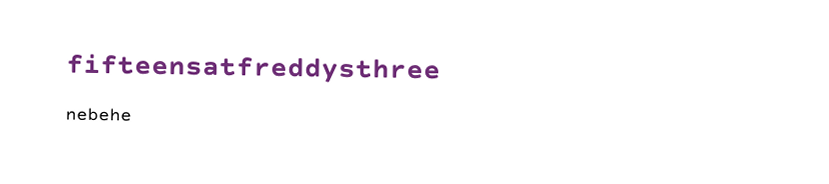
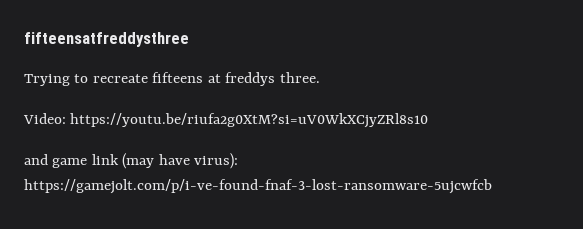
[65,107,132,122] nebehe -> [24,72,320,86] [23,113,429,128] [24,153,239,169] [24,179,492,194] Trying to recreate fifteens at freddys three. // Video: https://youtu.be/riufa2g0XtM?si=uV0WkXCjyZRl8s10 // and game link (may have virus): https://gamejolt.com/p/i-ve-found-fnaf-3-lost-ransomware-5ujcwfcb

